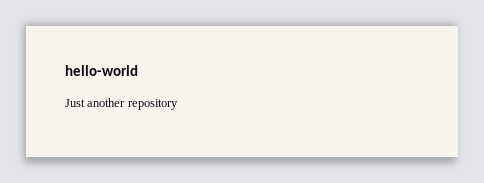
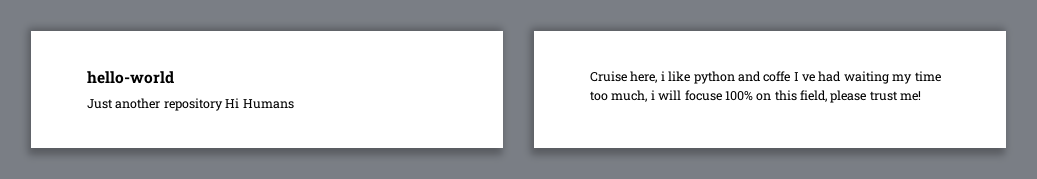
(178, 104) none -> [225,98,294,109] [590,71,941,84] [590,90,922,103] Hi Humans // Cruise here, i like python and coffe I ve had waiting my time too much, i will focuse 100% on this field, please trust me!

